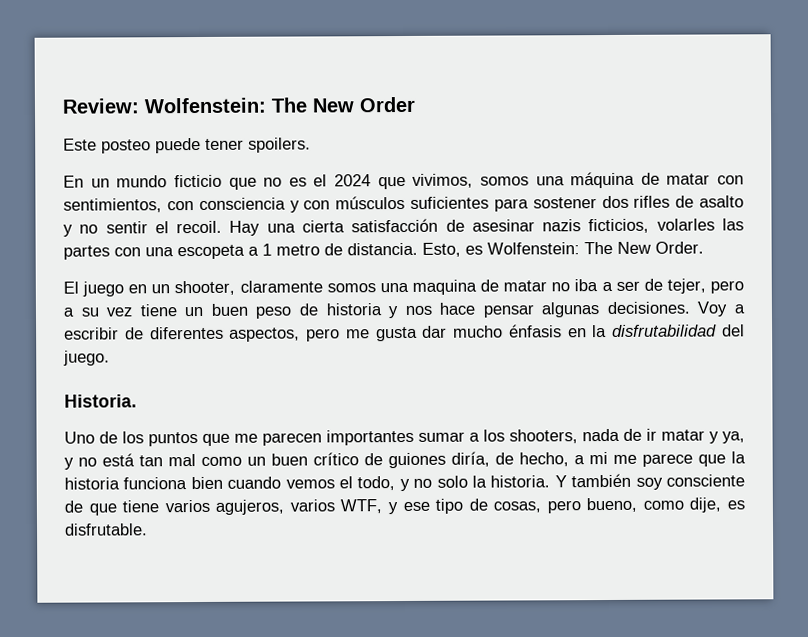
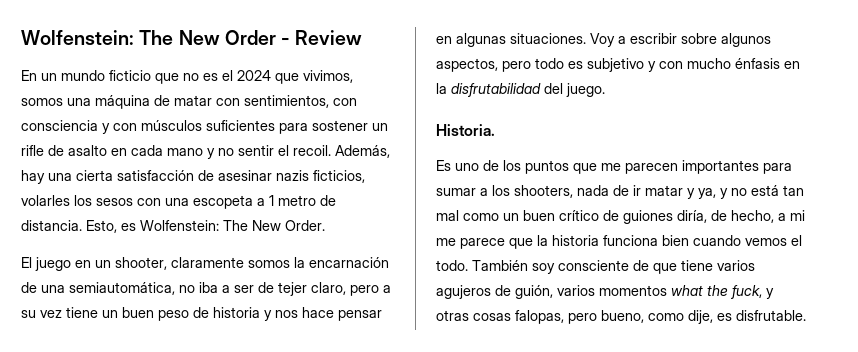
[62,98,139,114] Review: -> (21, 37) none
[63,137,311,154] // Este posteo puede tener spoilers. -> [281,30,363,45] - Review
[601,195,745,209] dos rifles de asalto -> [372,123,388,131] [21,145,203,156] un rifle de asalto en cada mano
[229,220,261,236] Hay -> [335,145,390,158] [21,170,45,184] Además, hay
[722,218,745,231] [63,245,110,260] las partes -> [74,195,133,206] los sesos
[379,279,548,295] una maquina de matar -> [294,257,389,268] [21,282,175,295] la encarnación de una semiautomática,
[666,278,706,294] tejer, -> [278,282,346,296] tejer claro,
[541,301,745,318] [64,325,448,342] algunas decisiones. Voy a escribir de diferentes aspectos, pero me gusta dar -> [436,33,771,47] [436,58,683,72] en algunas situaciones. Voy a escribir sobre algunos aspectos, pero todo es subjetivo y con
[64,431,95,444] Uno -> [436,160,479,171] Es uno
(414, 437) none -> [763,163,792,174] para
[357,473,632,492] todo, y no solo la historia. Y también -> [436,260,528,271] todo. También
[215,498,542,515] agujeros, varios WTF, y ese tipo de cosas, -> [436,285,774,299] [436,310,564,324] agujeros de guión, varios momentos what the fuck, y otras cosas falopas,

